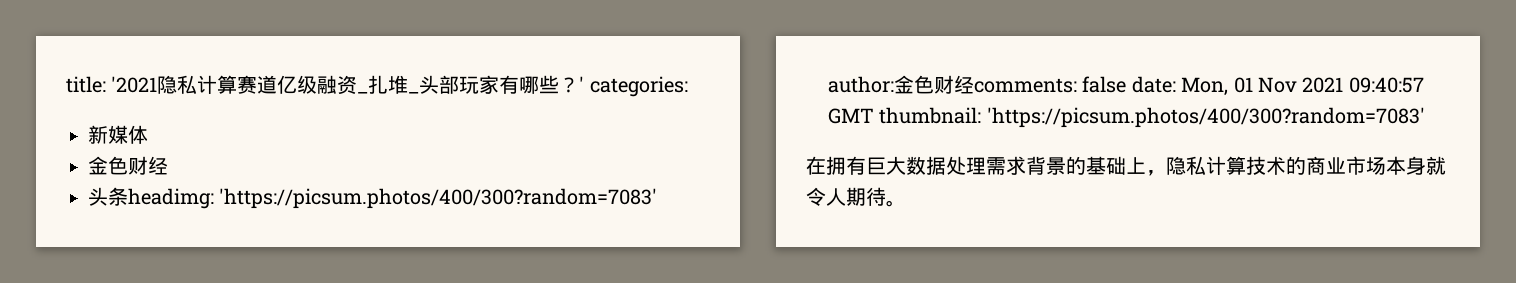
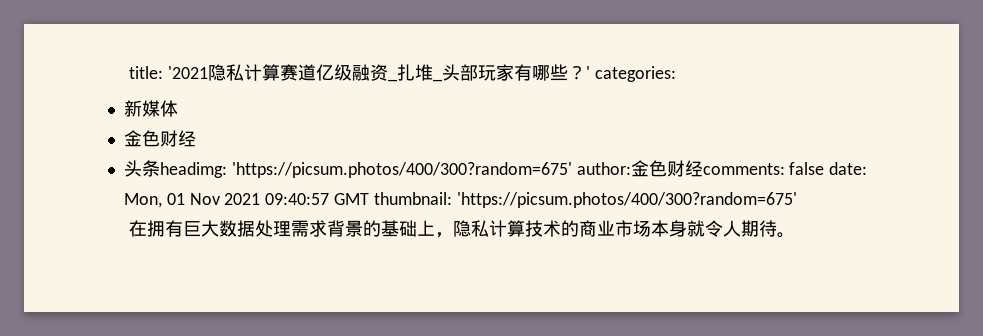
[219,188,658,209] 'https://picsum.photos/400/300?random=7083' -> [231,162,572,178] 'https://picsum.photos/400/300?random=675'
[986,107,1425,128] 'https://picsum.photos/400/300?random=7083' -> [456,192,797,208] 'https://picsum.photos/400/300?random=675'

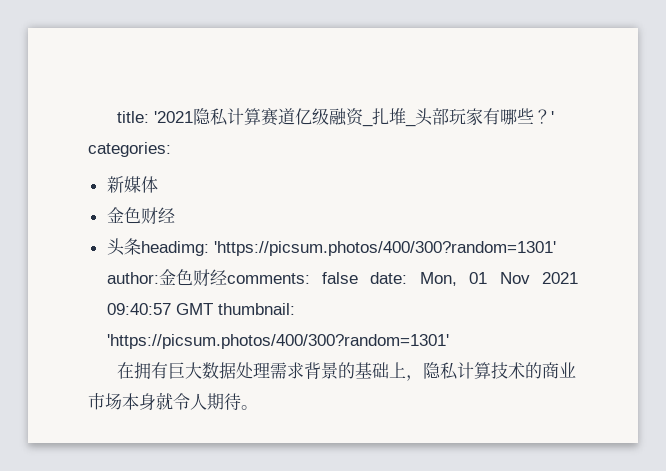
[231,162,572,178] 'https://picsum.photos/400/300?random=675' -> [213,241,556,256] 'https://picsum.photos/400/300?random=1301'
[456,192,797,208] 'https://picsum.photos/400/300?random=675' -> [106,334,449,349] 'https://picsum.photos/400/300?random=1301'

